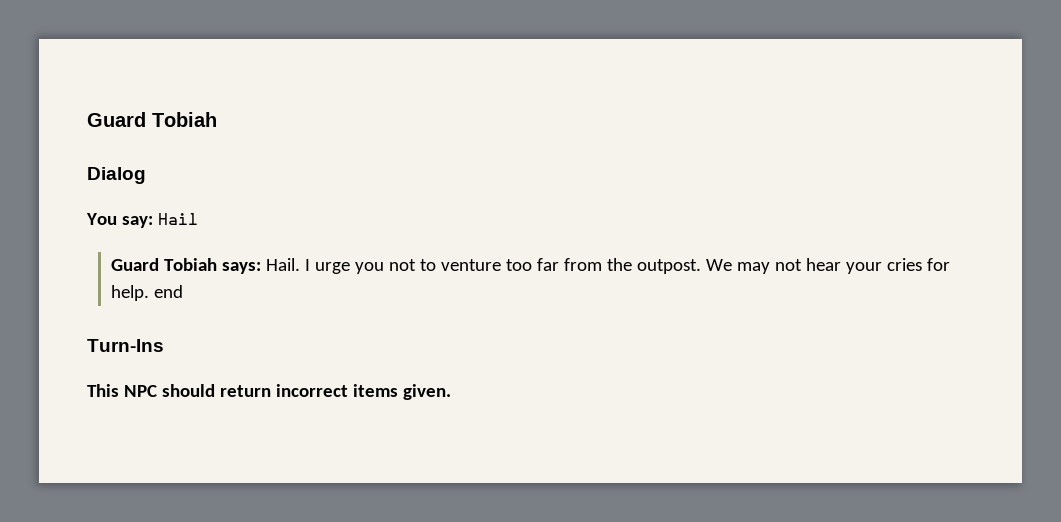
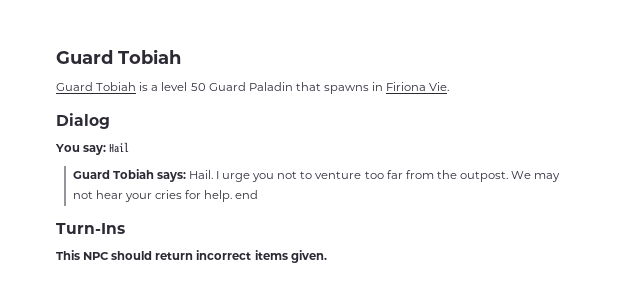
[87,112,217,127] Guard Tobiah -> [56,49,181,64] [56,82,450,94] Guard Tobiah // Guard Tobiah is a level 50 Guard Paladin that spawns in Firiona Vie.

